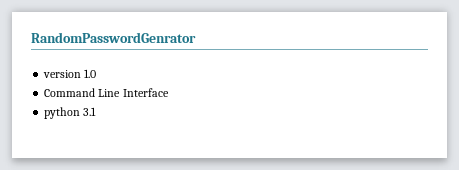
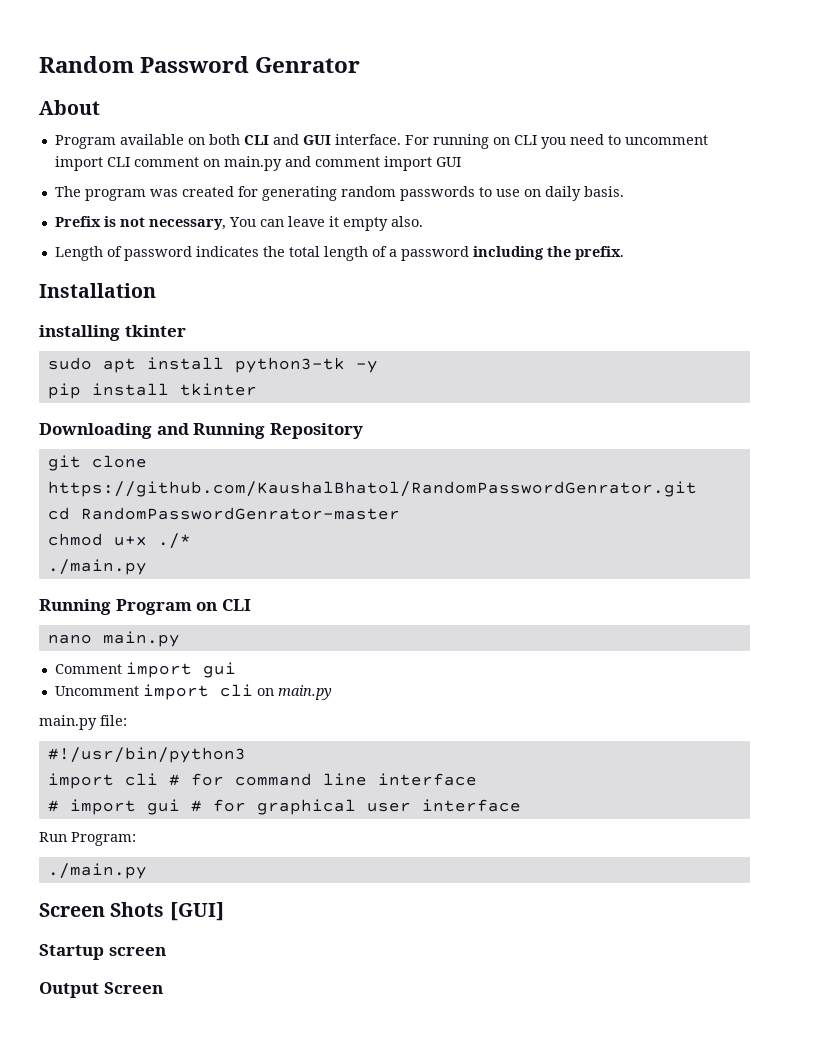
[31,32,196,43] [43,69,97,78] [44,88,169,97] [44,107,97,119] RandomPasswordGenrator // version 1.0 // Command Line Interface // python 3.1 -> [39,56,361,73] [39,100,100,115] [54,134,708,149] [54,156,461,171] [54,186,624,201] [54,216,423,231] [54,246,624,261] [39,283,156,298] [39,325,186,341] [47,357,378,373] [47,383,257,399] [39,423,363,439] [47,455,147,471] [47,481,697,497] [47,507,400,520] [47,533,191,549] [47,559,147,575] [39,599,251,615] [47,631,180,647] [54,662,236,678] [54,684,332,700] [39,715,127,730] [47,747,246,763] [47,773,477,789] [47,799,521,815] [39,832,136,846] [47,863,147,879] [39,902,224,921] [39,944,166,960] [39,982,163,998] Random Password Genrator // About // Program available on both CLI and GUI interface. For running on CLI you need to uncomment import CLI comment on main.py and comment import GUI // The program was created for generating random passwords to use on daily basis. // Prefix is not necessary, You can leave it empty also. // Length of password indicates the total length of a password including the prefix. // Installation // installing tkinter // sudo apt install python3-tk -y // pip install tkinter // Downloading and Running Repository // git clone https://github.com/KaushalBhatol/RandomPasswordGenrator.git // cd RandomPasswordGenrator-master // chmod u+x ./* // ./main.py // Running Program on CLI // nano main.py // Comment import gui // Uncomment import cli on main.py // main.py file: // #!/usr/bin/python3 // import cli # for command line interface // # import gui # for graphical user interface // Run Program: // ./main.py // Screen Shots [GUI] // Startup screen // Output Screen

